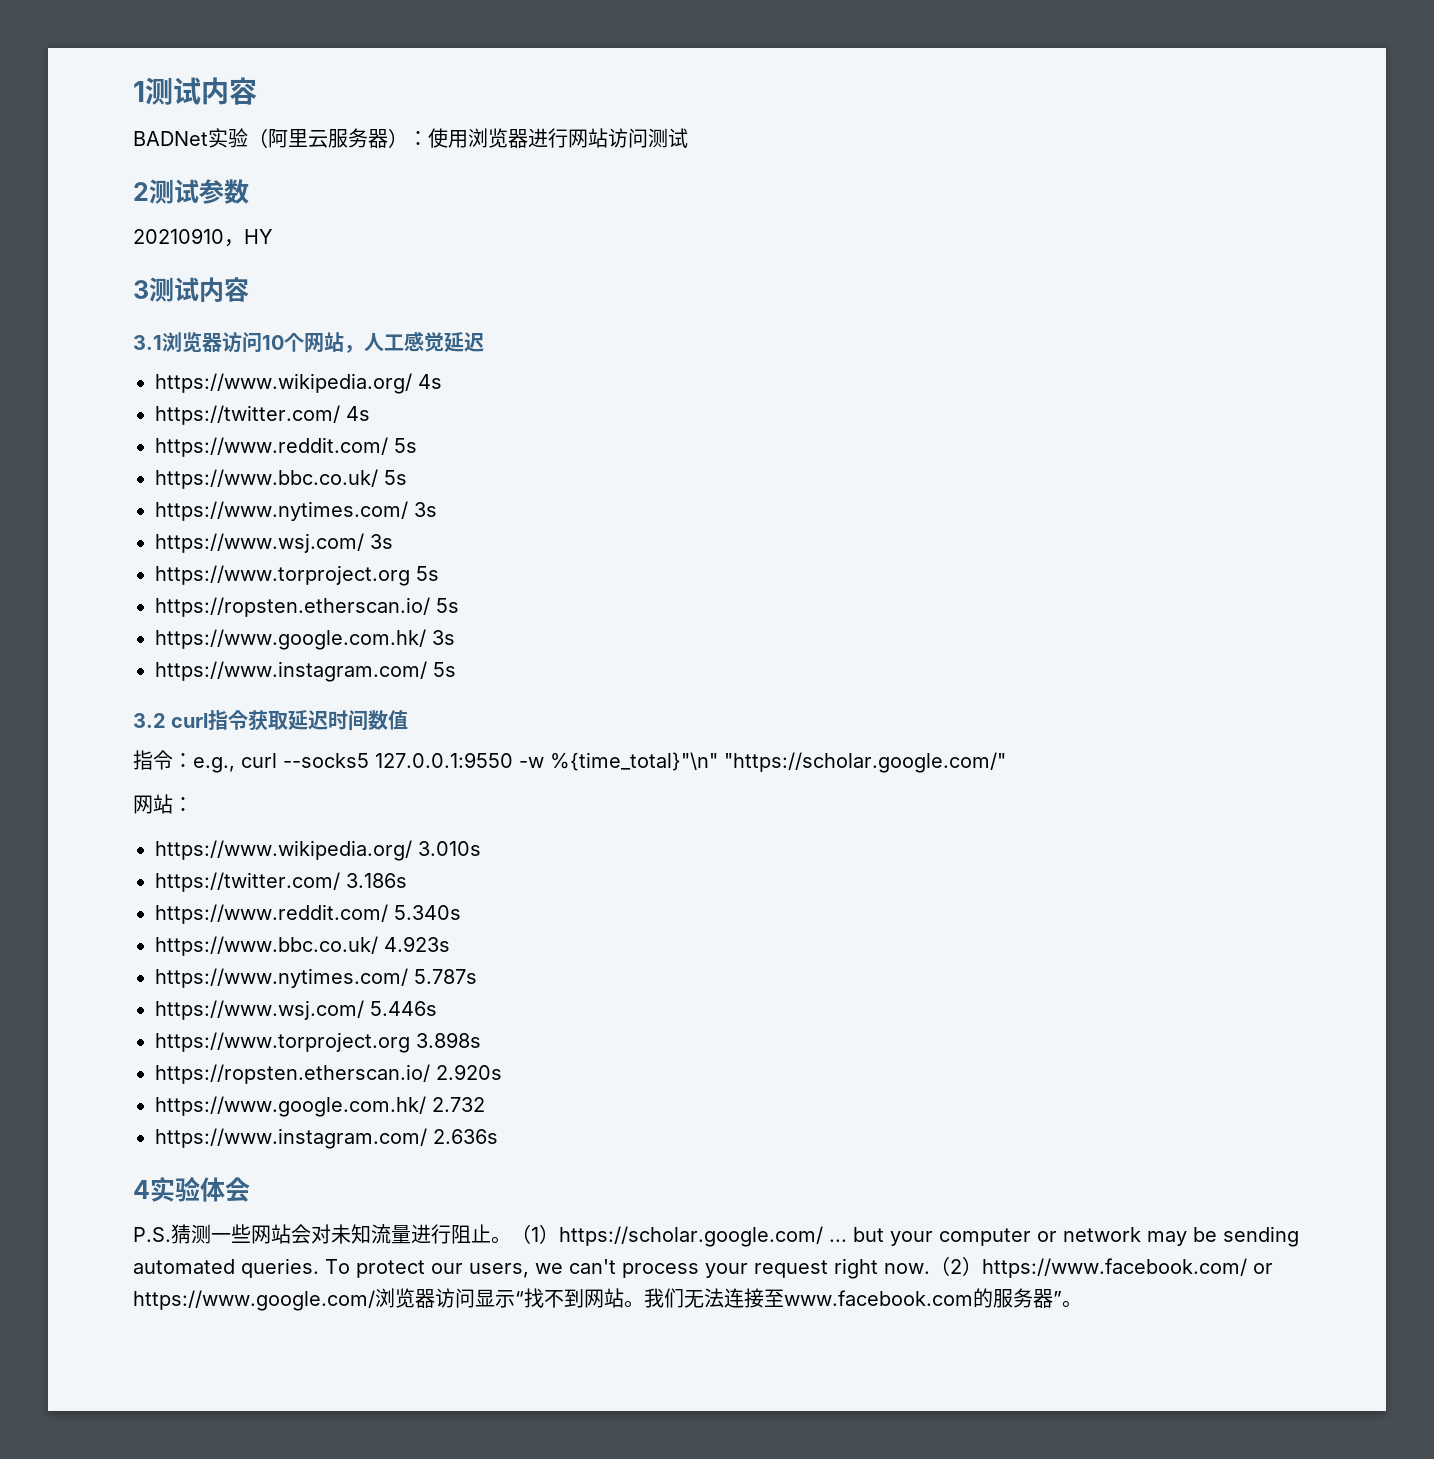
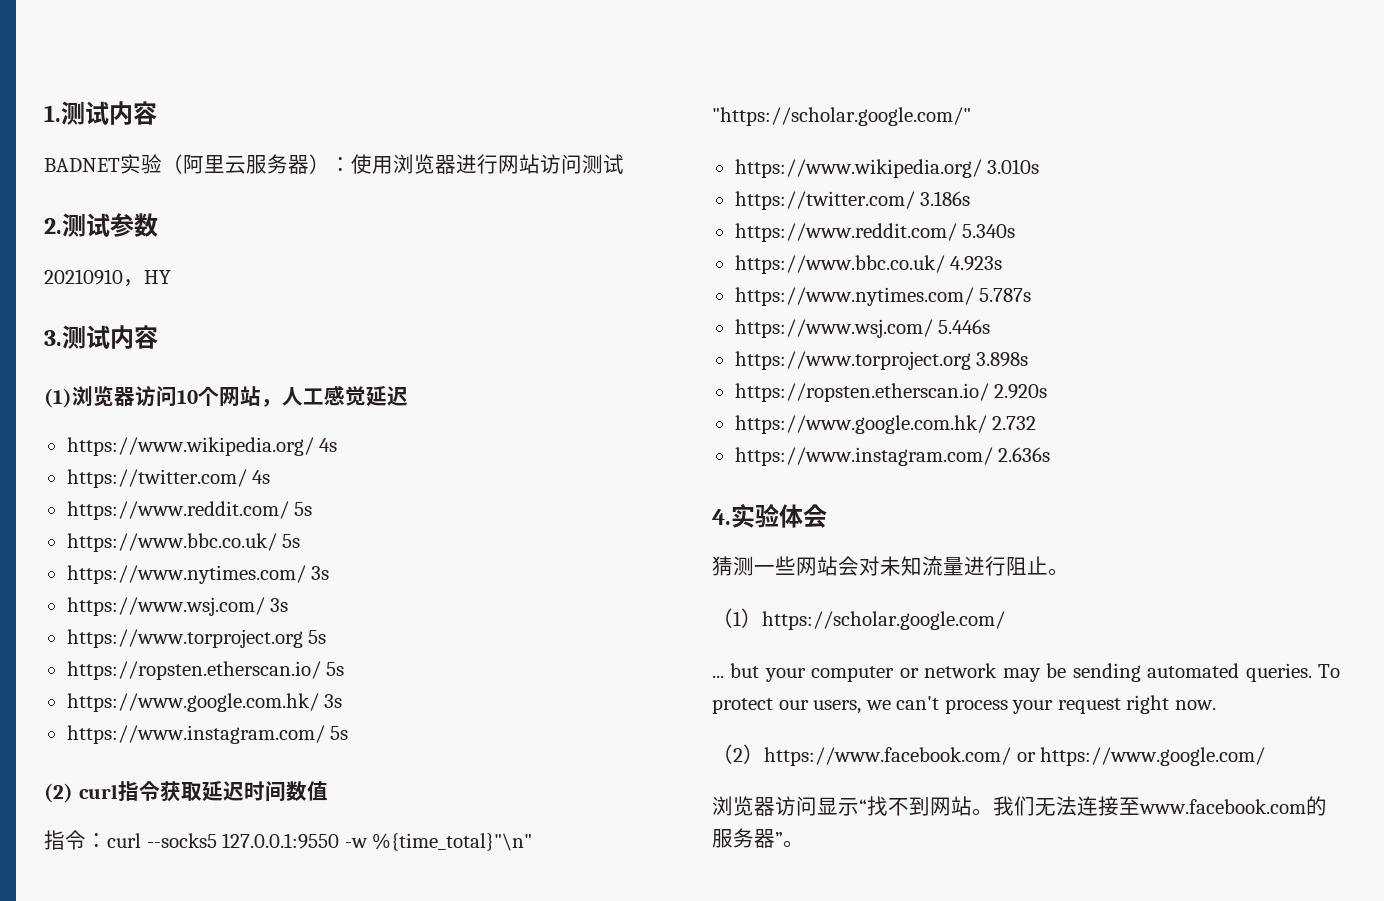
[133,77,257,105] [133,131,208,146] 1测试内容 // BADNet -> [44,101,157,125] [44,158,120,172] 1.测试内容 // BADNET
[133,182,149,201] 2 -> [44,218,62,234] 2.
[133,277,249,302] [133,335,162,350] 3测试内容 // 3.1 -> [44,325,158,349] [44,388,72,408] 3.测试内容 // (1)
[133,713,166,728] 3.2 -> [44,783,73,803] (2)
[193,757,235,773] e.g., -> (107, 840) none
[133,794,193,814] // 网站： -> (971, 116) none
[133,1180,150,1199] 4 -> [712,509,731,525] 4.
[133,1227,171,1242] P.S. -> (827, 516) none
(511, 1240) none -> (1069, 572) //
(823, 1236) none -> (1005, 620) //
(930, 1268) none -> (1216, 705) //
(375, 1300) none -> (1266, 756) //

